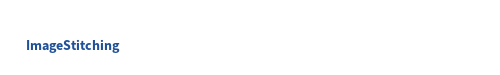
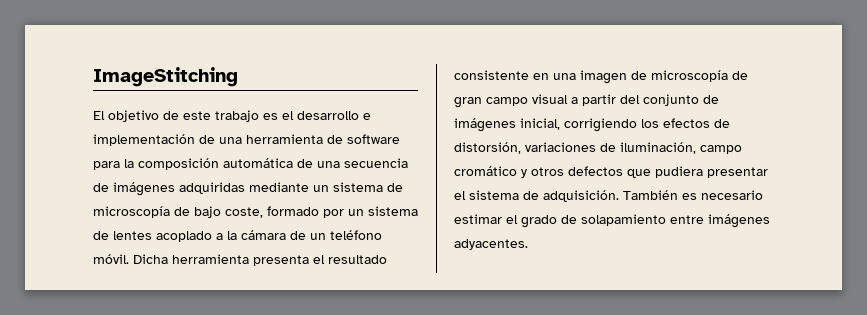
(120, 46) none -> [93,110,371,122] [93,134,400,146] [93,158,408,170] [93,182,403,196] [93,206,418,218] [93,230,382,242] [93,254,387,266] [454,70,748,84] [454,94,719,108] [454,118,730,132] [454,142,742,154] [454,166,768,178] [454,190,763,202] [454,214,770,228] [454,239,528,250] // El objetivo de este trabajo es el desarrollo e implementación de una herramienta de software para la composición automática de una secuencia de imágenes adquiridas mediante un sistema de microscopía de bajo coste, formado por un sistema de lentes acoplado a la cámara de un teléfono móvil. Dicha herramienta presenta el resultado consistente en una imagen de microscopía de gran campo visual a partir del conjunto de imágenes inicial, corrigiendo los efectos de distorsión, variaciones de iluminación, campo cromático y otros defectos que pudiera presentar el sistema de adquisición. También es necesario estimar el grado de solapamiento entre imágenes adyacentes.

